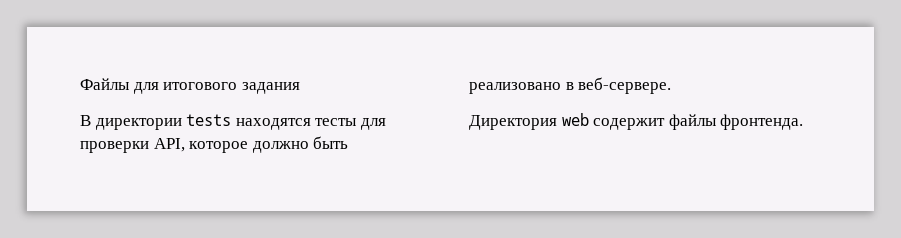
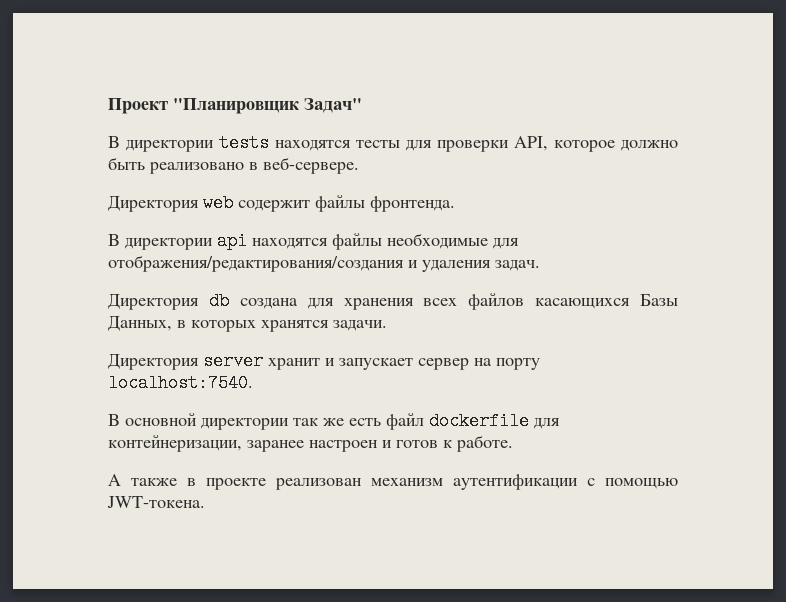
[80,78,300,94] Файлы для итогового задания -> [108,98,362,114] Проект "Планировщик Задач"
(804, 122) none -> [108,232,519,250] [108,255,540,272] [108,292,678,310] [108,316,387,332] [108,352,540,370] [108,374,253,392] [108,412,560,430] [108,435,513,452] [108,474,678,490] [107,496,205,508] // В директории api находятся файлы необходимые для отображения/редактирования/создания и удаления задач. // Директория db создана для хранения всех файлов касающихся Базы Данных, в которых хранятся задачи. // Директория server хранит и запускает сервер на порту localhost:7540. // В основной директории так же есть файл dockerfile для контейнеризации, заранее настроен и готов к работе. // А также в проекте реализован механизм аутентификации с помощью JWT-токена.

